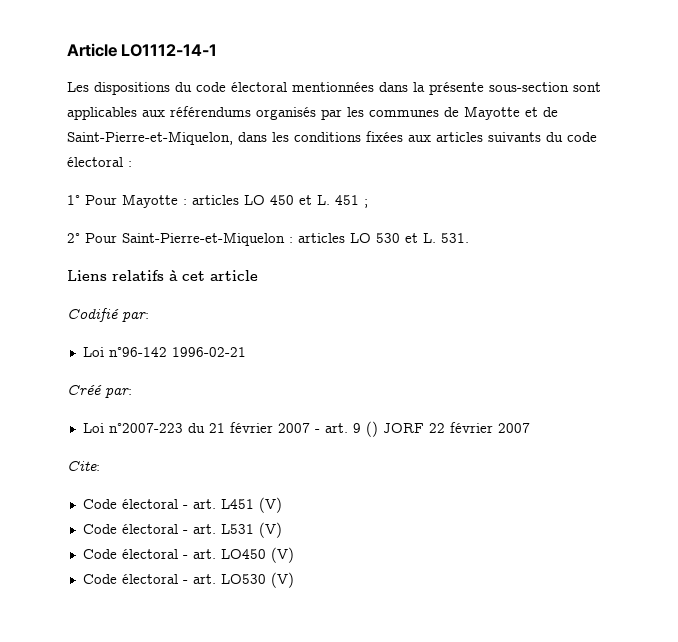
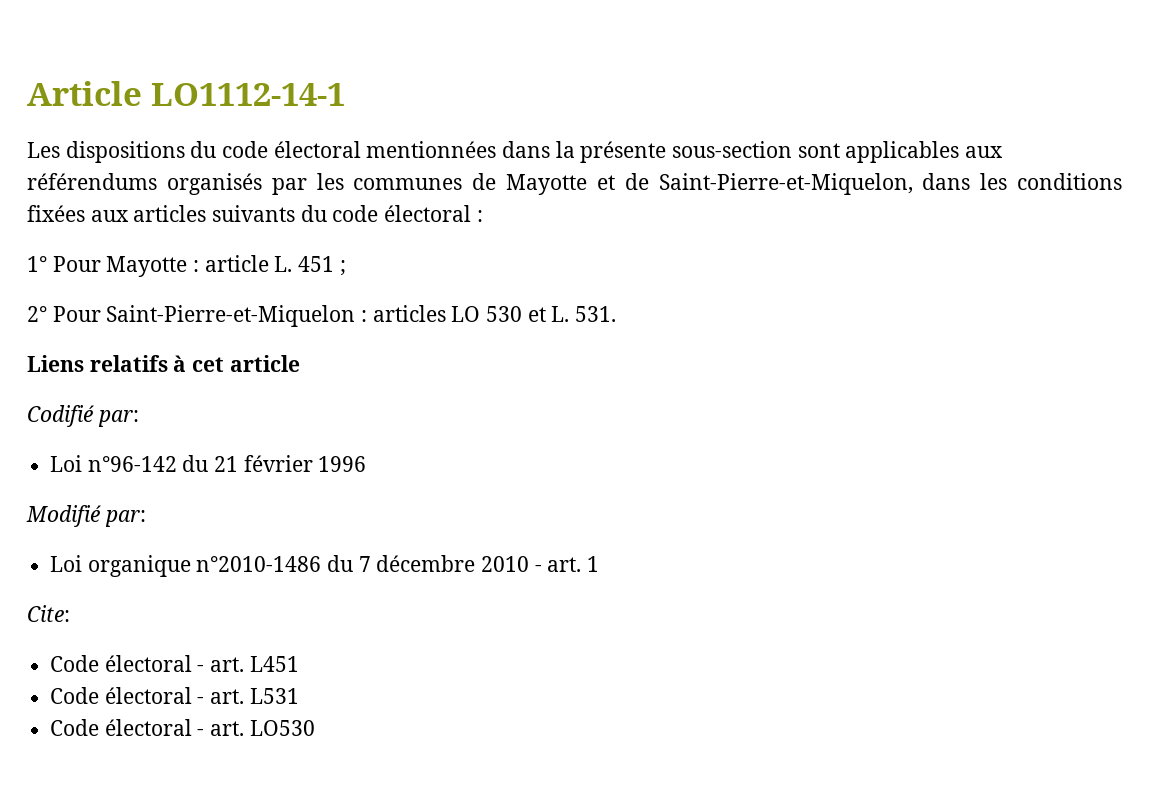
[192,195,312,205] articles LO 450 et -> [204,255,269,272] article
[171,347,246,357] [67,384,132,398] [82,421,530,437] 1996-02-21 // Créé par: // Loi n°2007-223 du 21 février 2007 - art. 9 () JORF 22 février 2007 -> [182,455,367,472] [26,505,146,527] [50,555,600,577] du 21 février 1996 // Modifié par: // Loi organique n°2010-1486 du 7 décembre 2010 - art. 1
[258,497,282,513] (V) -> (299, 664) none
[258,522,282,538] [82,547,294,563] (V) // Code électoral - art. LO450 (V) -> (299, 696) none
[270,572,294,588] (V) -> (315, 728) none

